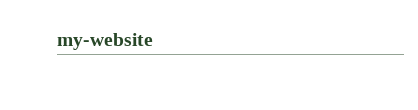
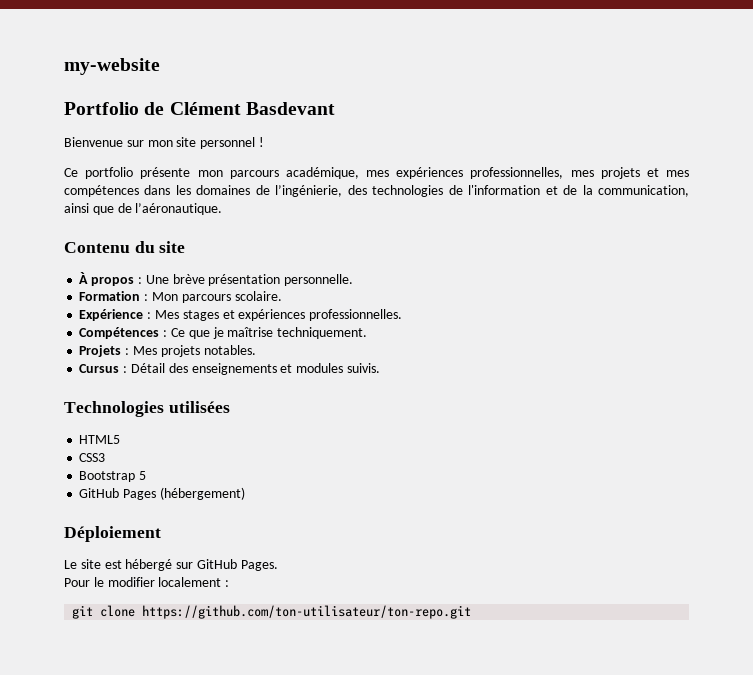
(153, 41) none -> [64,102,335,115] [64,137,264,149] [64,167,689,179] [64,185,689,197] [64,203,223,215] [64,241,186,253] [79,272,354,286] [79,291,282,303] [79,309,403,321] [79,327,368,339] [79,345,256,357] [79,363,380,375] [64,401,230,417] [79,435,121,444] [79,453,106,462] [79,471,147,482] [79,487,245,500] [64,526,161,542] [64,559,278,571] [64,577,230,587] [72,605,472,619] // Portfolio de Clément Basdevant // Bienvenue sur mon site personnel ! // Ce portfolio présente mon parcours académique, mes expériences professionnelles, mes projets et mes compétences dans les domaines de l’ingénierie, des technologies de l'information et de la communication, ainsi que de l’aéronautique. // Contenu du site // À propos : Une brève présentation personnelle. // Formation : Mon parcours scolaire. // Expérience : Mes stages et expériences professionnelles. // Compétences : Ce que je maîtrise techniquement. // Projets : Mes projets notables. // Cursus : Détail des enseignements et modules suivis. // Technologies utilisées // HTML5 // CSS3 // Bootstrap 5 // GitHub Pages (hébergement) // Déploiement // Le site est hébergé sur GitHub Pages. // Pour le modifier localement : // git clone https://github.com/ton-utilisateur/ton-repo.git

